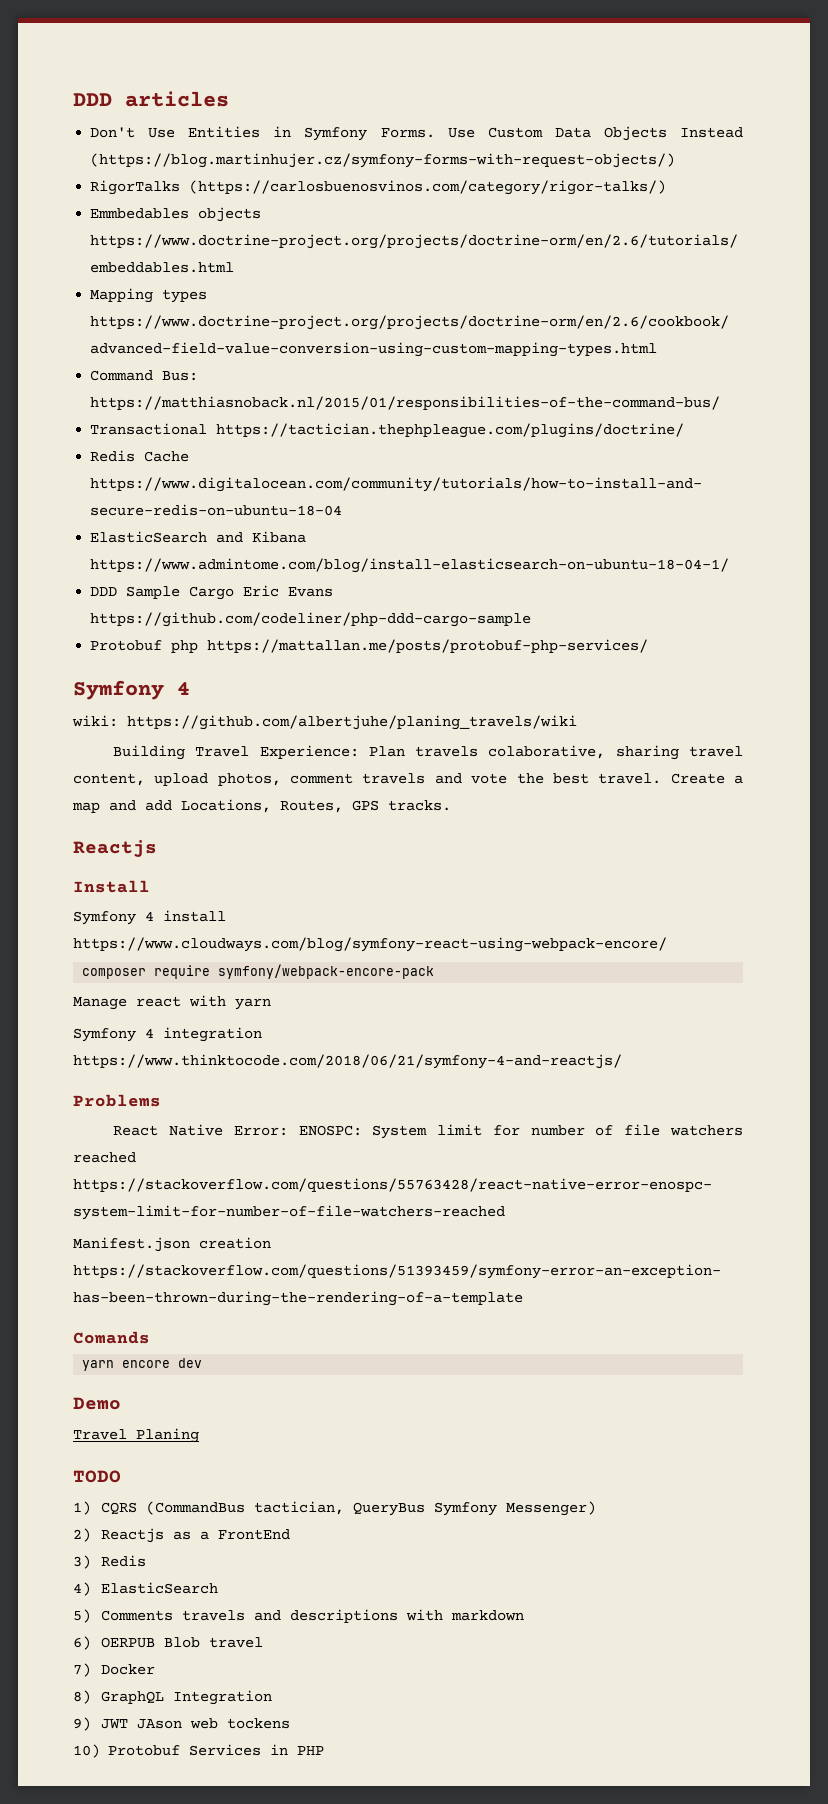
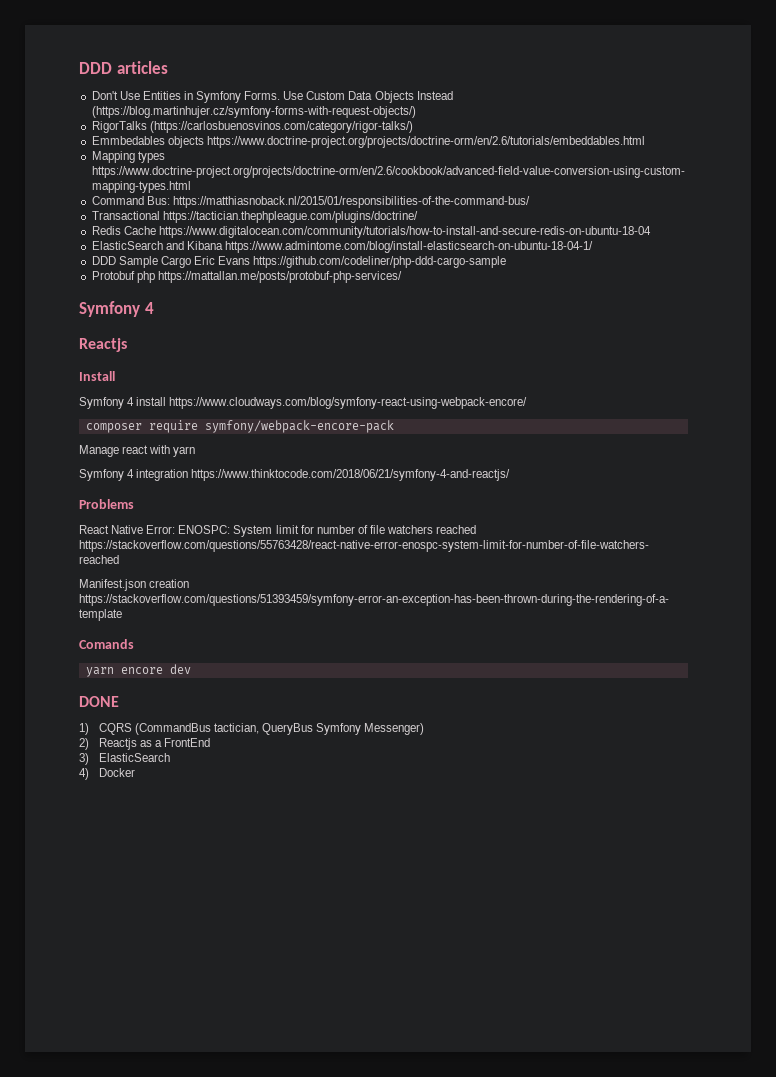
[72,715,577,730] [113,745,744,760] [73,773,744,786] [72,799,451,813] // wiki: https://github.com/albertjuhe/planing_travels/wiki // Building Travel Experience: Plan travels colaborative, sharing travel content, upload photos, comment travels and vote the best travel. Create a map and add Locations, Routes, GPS tracks. -> (154, 308) none
[73,1397,121,1410] [73,1428,199,1443] [73,1470,121,1483] Demo // Travel Planing // TODO -> [79,696,119,707] DONE
[100,1555,146,1567] [73,1582,91,1596] Redis // 4) -> (89, 759) none
[73,1609,524,1623] [73,1636,263,1650] [73,1663,155,1677] [73,1690,272,1705] [73,1717,290,1731] [73,1744,324,1758] 5) Comments travels and descriptions with markdown // 6) OERPUB Blob travel // 7) Docker // 8) GraphQL Integration // 9) JWT JAson web tockens // 10) Protobuf Services in PHP -> [79,768,135,780] 4) Docker

